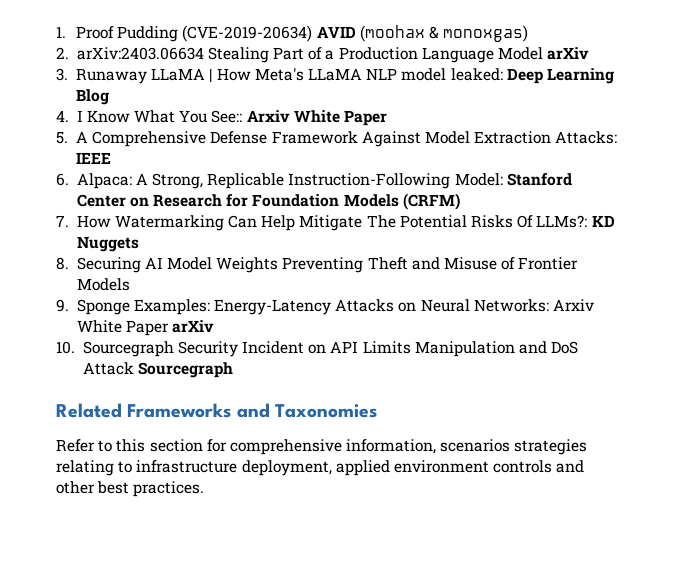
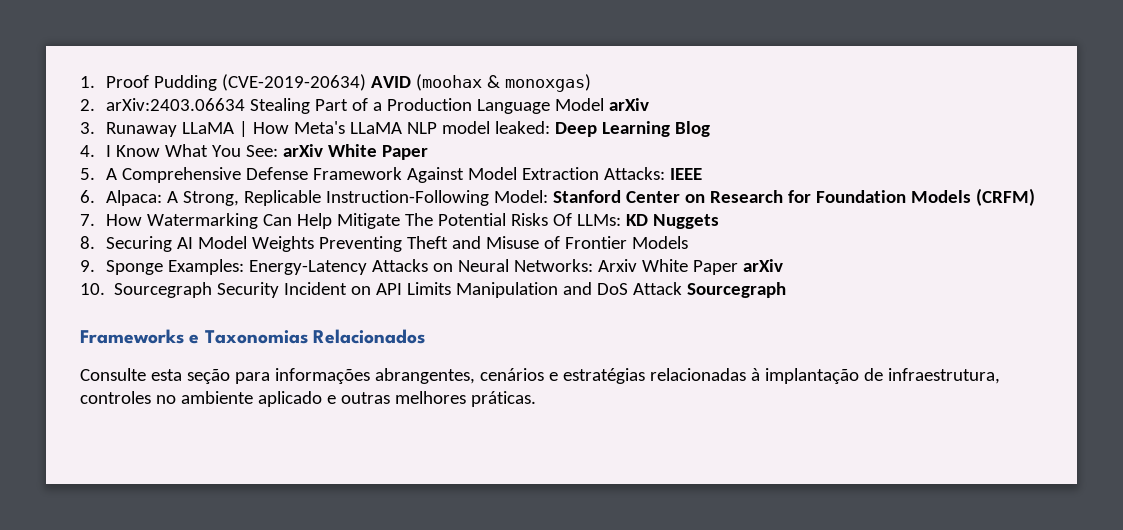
[211,110,290,123] See:: Arxiv -> [246,144,324,157] See: arXiv
[536,215,588,228] LLMs?: -> [577,214,622,226] LLMs:
[56,403,377,418] [56,439,588,455] [56,460,585,476] [56,481,205,497] Related Frameworks and Taxonomies // Refer to this section for comprehensive information, scenarios strategies relating to infrastructure deployment, applied environment controls and other best practices. -> [80,329,425,344] [80,368,1000,384] [80,391,536,407] Frameworks e Taxonomias Relacionados // Consulte esta seção para informações abrangentes, cenários e estratégias relacionadas à implantação de infraestrutura, controles no ambiente aplicado e outras melhores práticas.

